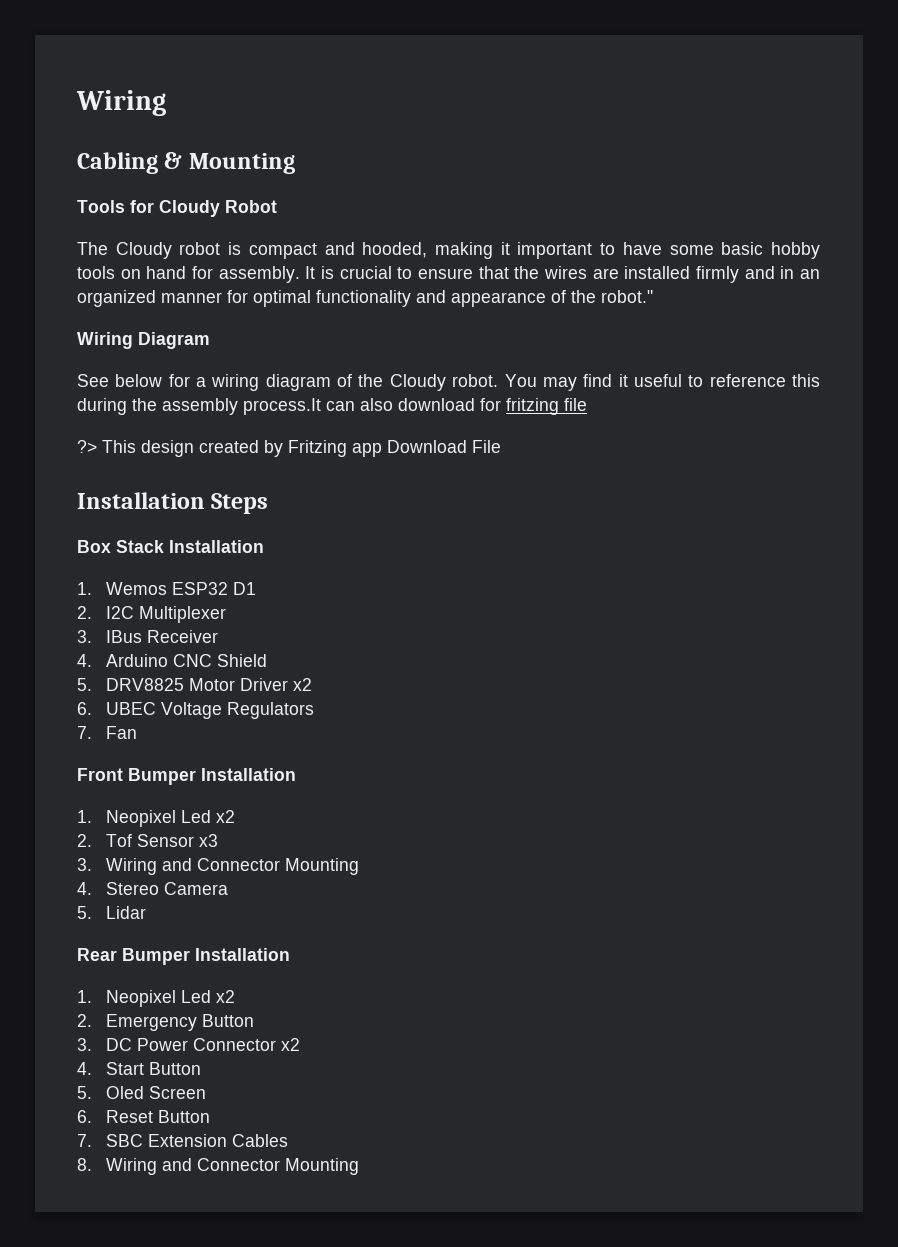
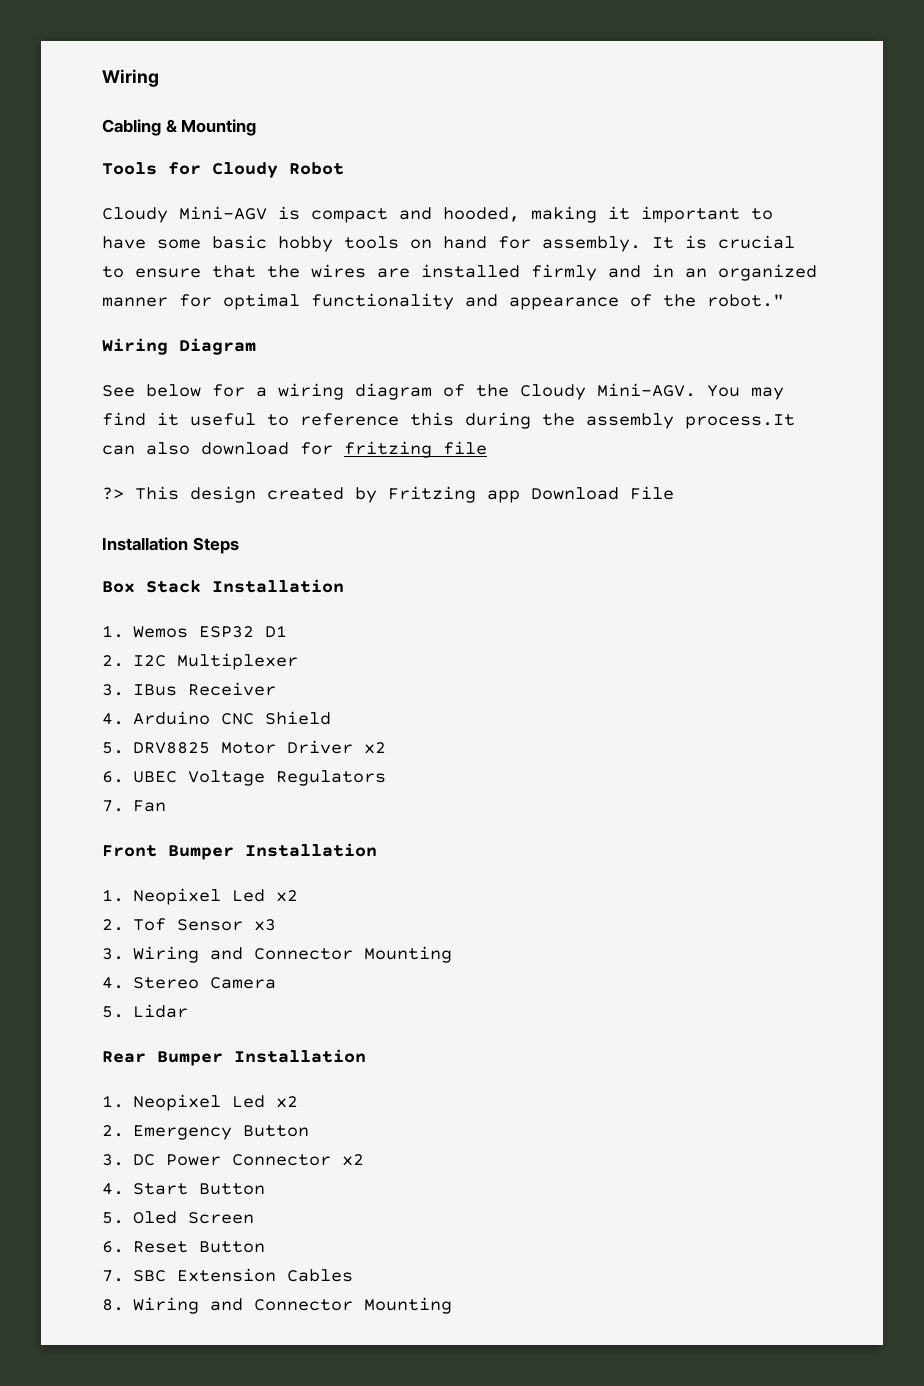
[77,242,221,259] The Cloudy robot -> [102,206,267,223] Cloudy Mini-AGV
[452,374,499,387] robot. -> [597,383,696,397] Mini-AGV.

